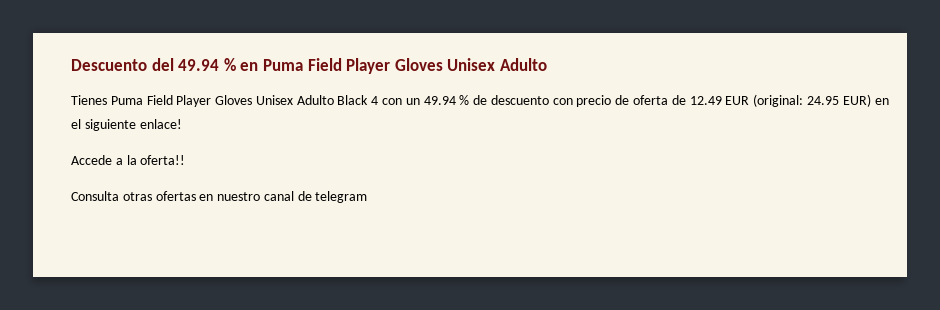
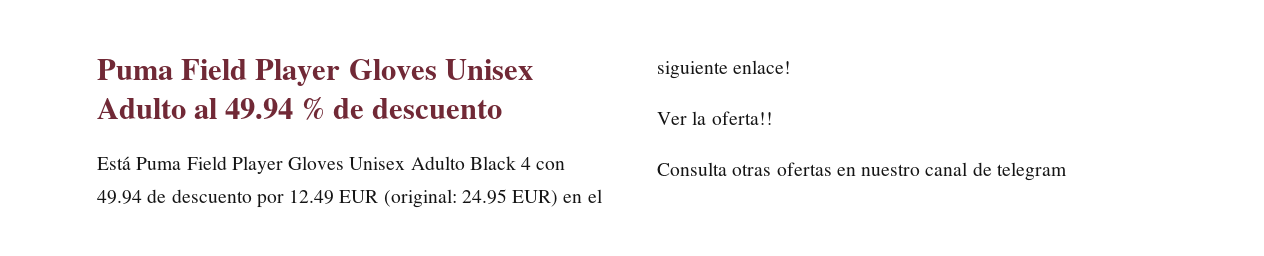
[71,58,547,74] [71,95,107,105] Descuento del 49.94 % en Puma Field Player Gloves Unisex Adulto // Tienes -> [97,59,533,86] [97,97,503,120] [97,156,131,170] Puma Field Player Gloves Unisex Adulto al 49.94 % de descuento // Está
[405,95,686,107] un 49.94 % de descuento con precio de oferta de -> [97,189,284,208] 49.94 de descuento por
[71,155,123,165] Accede a -> [657,112,687,125] Ver

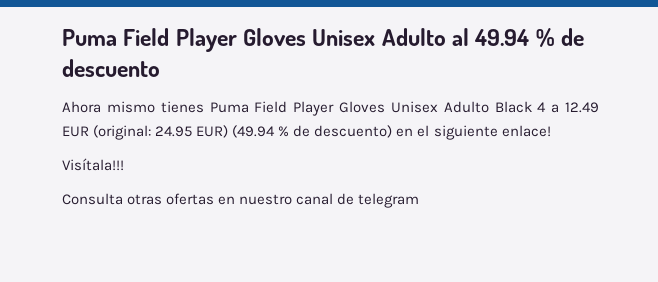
[97,156,131,170] Está -> [62,101,204,113] Ahora mismo tienes
[536,161,566,170] [97,189,284,208] con 49.94 de descuento por -> [551,104,560,113] a
(559, 198) none -> [232,125,393,138] (49.94 % de descuento)
[657,111,773,125] Ver la oferta!! -> [62,158,124,171] Visítala!!!

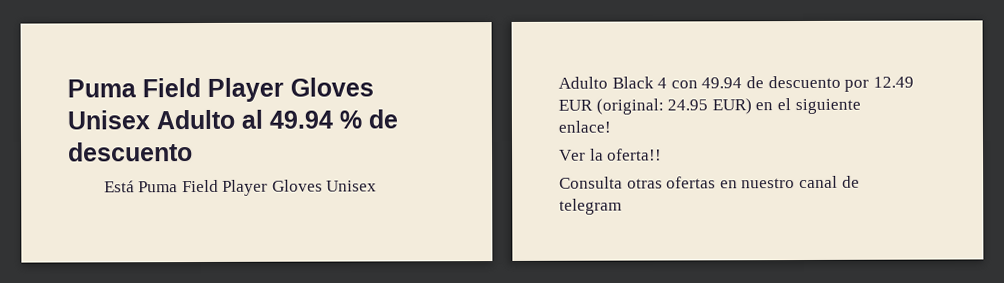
[62,101,204,113] Ahora mismo tienes -> [103,180,135,193] Está
[551,104,560,113] a -> [670,75,870,92] con 49.94 de descuento por
[232,125,393,138] (49.94 % de descuento) -> (752, 106) none
[62,158,124,171] Visítala!!! -> [559,148,663,161] Ver la oferta!!

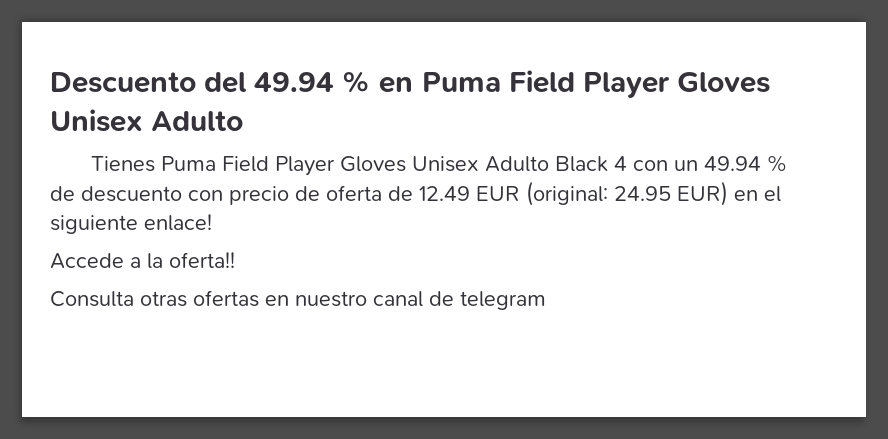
[67,77,374,102] [67,109,398,130] [68,142,193,162] [103,180,135,193] Puma Field Player Gloves Unisex Adulto al 49.94 % de descuento // Está -> [50,70,770,98] [50,109,244,132] [91,156,156,172] Descuento del 49.94 % en Puma Field Player Gloves Unisex Adulto // Tienes
[701,75,870,92] 49.94 de descuento por -> [674,155,788,172] [50,185,413,205] un 49.94 % de descuento con precio de oferta de
[559,149,586,161] Ver -> [50,253,141,269] Accede a

